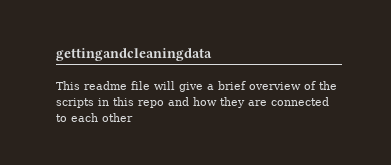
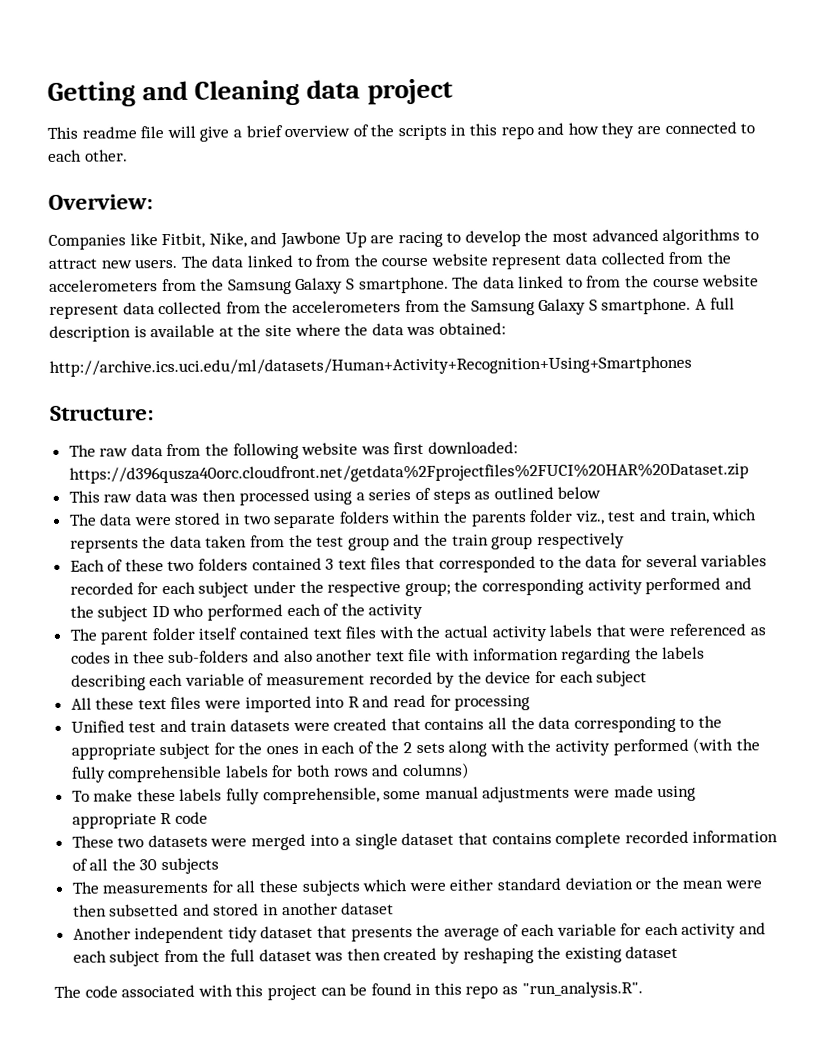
[56,48,212,61] gettingandcleaningdata -> [47,78,453,107] Getting and Cleaning data project
[102,113,133,122] other -> [84,149,128,162] [48,194,153,210] [48,228,759,250] [48,251,731,270] [49,274,760,295] [49,297,735,319] [49,322,506,342] [49,355,692,377] [50,405,154,421] [68,441,519,460] [68,462,749,484] [68,486,602,506] [68,508,758,529] [69,532,625,553] [69,554,768,573] [69,577,752,598] [69,603,424,622] [69,623,766,645] [70,646,706,664] [70,670,648,691] [70,694,531,713] [70,715,722,733] [70,737,760,760] [70,762,470,783] [71,785,697,805] [71,811,208,829] [71,830,779,851] [71,857,220,875] [71,876,762,896] [72,902,395,917] [72,922,766,944] [72,945,679,967] [54,981,643,1001] other. // Overview: // Companies like Fitbit, Nike, and Jawbone Up are racing to develop the most advanced algorithms to attract new users. The data linked to from the course website represent data collected from the accelerometers from the Samsung Galaxy S smartphone. The data linked to from the course website represent data collected from the accelerometers from the Samsung Galaxy S smartphone. A full description is available at the site where the data was obtained: // http://archive.ics.uci.edu/ml/datasets/Human+Activity+Recognition+Using+Smartphones // Structure: // The raw data from the following website was first downloaded: https://d396qusza40orc.cloudfront.net/getdata%2Fprojectfiles%2FUCI%20HAR%20Dataset.zip // This raw data was then processed using a series of steps as outlined below // The data were stored in two separate folders within the parents folder viz., test and train, which reprsents the data taken from the test group and the train group respectively // Each of these two folders contained 3 text files that corresponded to the data for several variables recorded for each subject under the respective group; the corresponding activity performed and the subject ID who performed each of the activity // The parent folder itself contained text files with the actual activity labels that were referenced as codes in thee sub-folders and also another text file with information regarding the labels describing each variable of measurement recorded by the device for each subject // All these text files were imported into R and read for processing // Unified test and train datasets were created that contains all the data corresponding to the appropriate subject for the ones in each of the 2 sets along with the activity performed (with the fully comprehensible labels for both rows and columns) // To make these labels fully comprehensible, some manual adjustments were made using appropriate R code // These two datasets were merged into a single dataset that contains complete recorded information of all the 30 subjects // The measurements for all these subjects which were either standard deviation or the mean were then subsetted and stored in another dataset // Another independent tidy dataset that presents the average of each variable for each activity and each subject from the full dataset was then created by reshaping the existing dataset // The code associated with this project can be found in this repo as "run_analysis.R".

